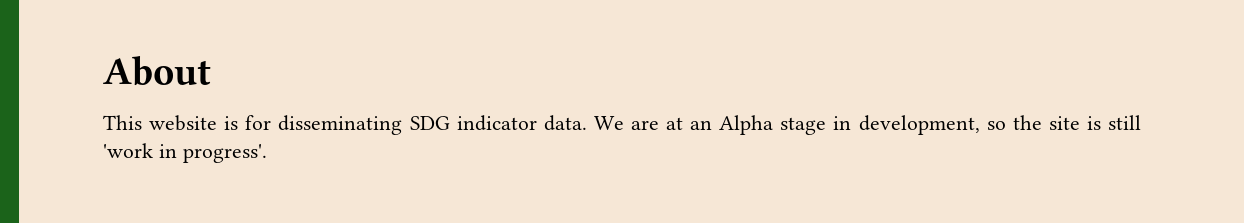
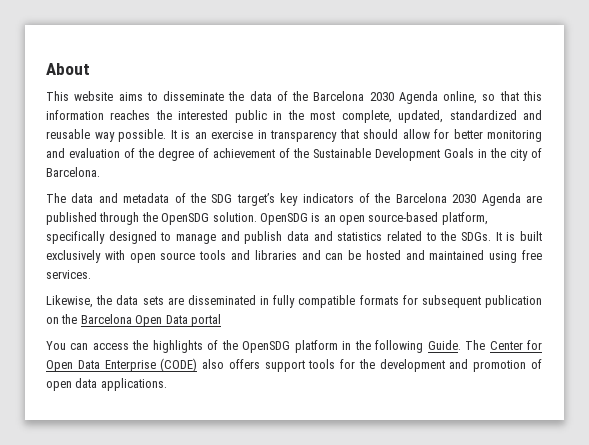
[224,115,1142,135] [103,143,267,163] is for disseminating SDG indicator data. We are at an Alpha stage in development, so the site is still 'work in progress'. -> [118,91,542,104] [46,110,542,123] [46,129,542,142] [46,148,542,161] [46,167,100,177] [46,193,542,206] [46,212,488,225] [46,231,543,244] [46,250,542,263] [46,270,91,279] [46,295,542,308] [46,314,221,327] [46,340,542,353] [46,358,542,372] [46,378,167,391] aims to disseminate the data of the Barcelona 2030 Agenda online, so that this information reaches the interested public in the most complete, updated, standardized and reusable way possible. It is an exercise in transparency that should allow for better monitoring and evaluation of the degree of achievement of the Sustainable Development Goals in the city of Barcelona. // The data and metadata of the SDG target’s key indicators of the Barcelona 2030 Agenda are published through the OpenSDG solution. OpenSDG is an open source-based platform, specifically designed to manage and publish data and statistics related to the SDGs. It is built exclusively with open source tools and libraries and can be hosted and maintained using free services. // Likewise, the data sets are disseminated in fully compatible formats for subsequent publication on the Barcelona Open Data portal // You can access the highlights of the OpenSDG platform in the following Guide. The Center for Open Data Enterprise (CODE) also offers support tools for the development and promotion of open data applications.

